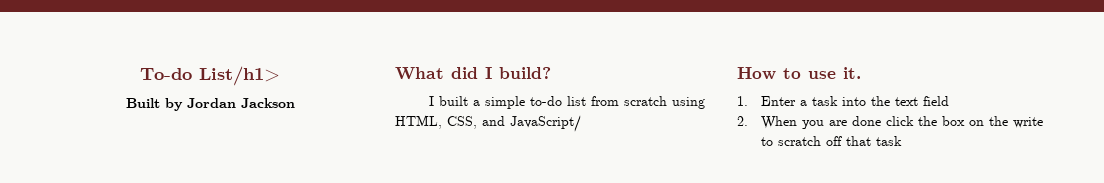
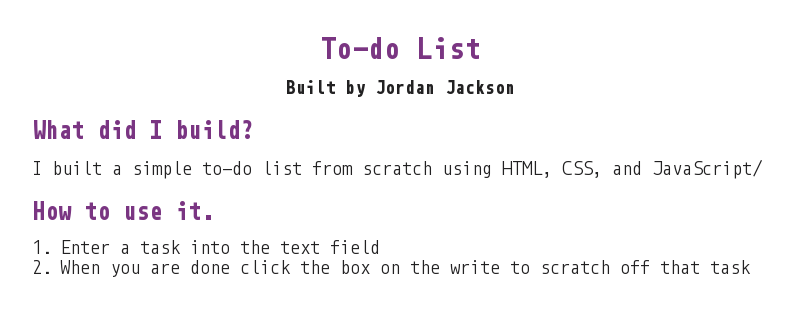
[199,66,280,86] List/h1> -> [415,37,480,59] List

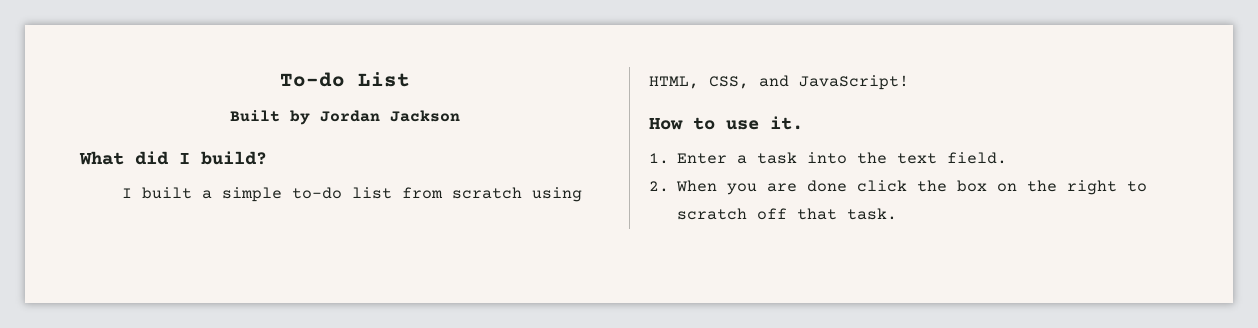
[652,159,763,179] JavaScript/ -> [799,75,909,90] JavaScript!
[329,240,380,254] field -> [947,152,1008,164] field.
[449,260,500,274] write -> [1067,180,1118,195] right
[709,260,751,274] task -> [847,208,898,220] task.

